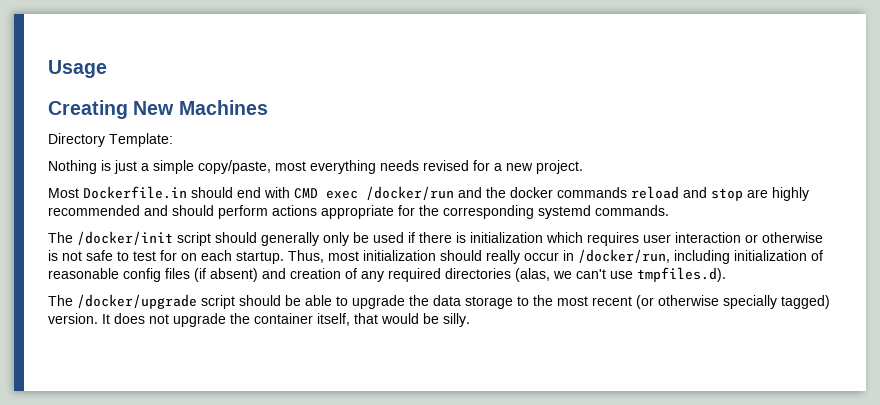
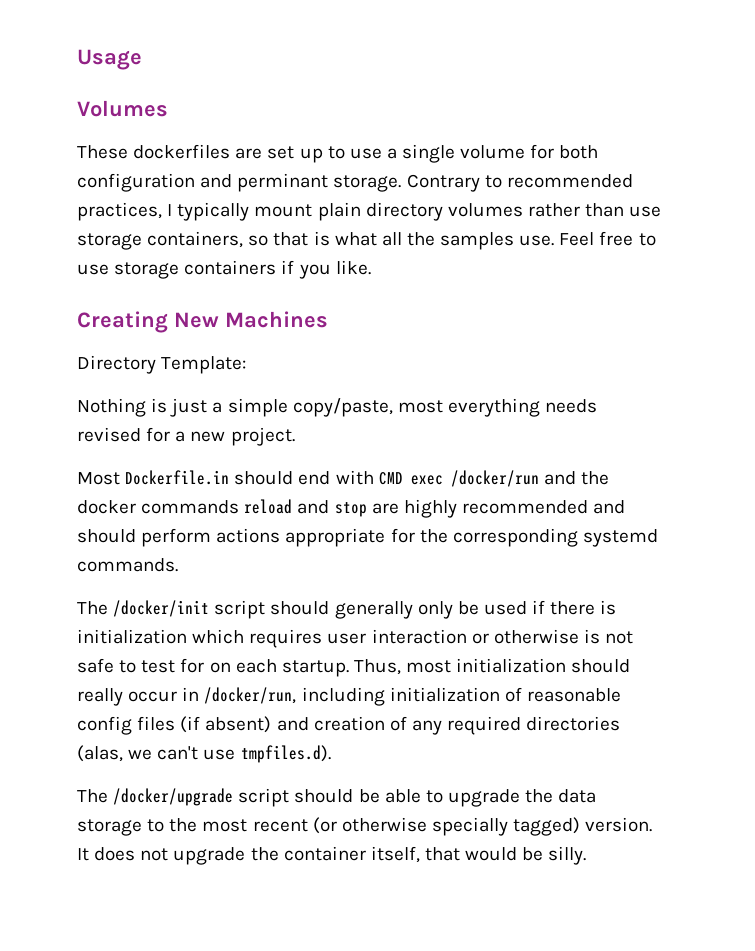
(107, 69) none -> [77,100,168,117] [77,144,599,163] [77,173,633,192] [77,202,662,221] [77,231,656,250] [77,260,371,279] // Volumes // These dockerfiles are set up to use a single volume for both configuration and perminant storage. Contrary to recommended practices, I typically mount plain directory volumes rather than use storage containers, so that is what all the samples use. Feel free to use storage containers if you like.

